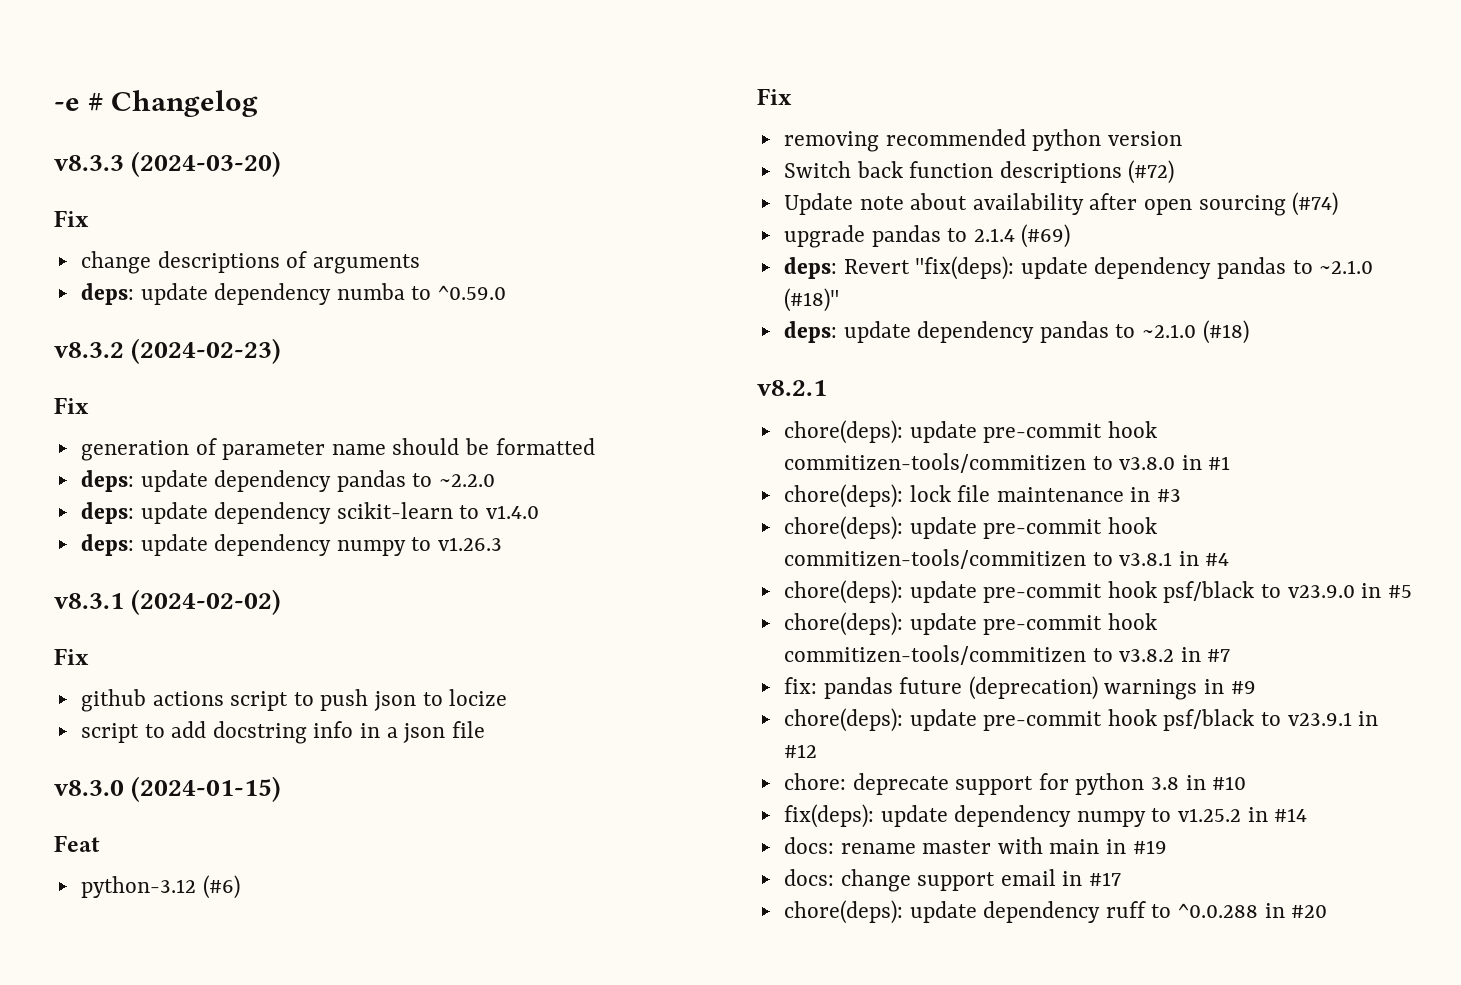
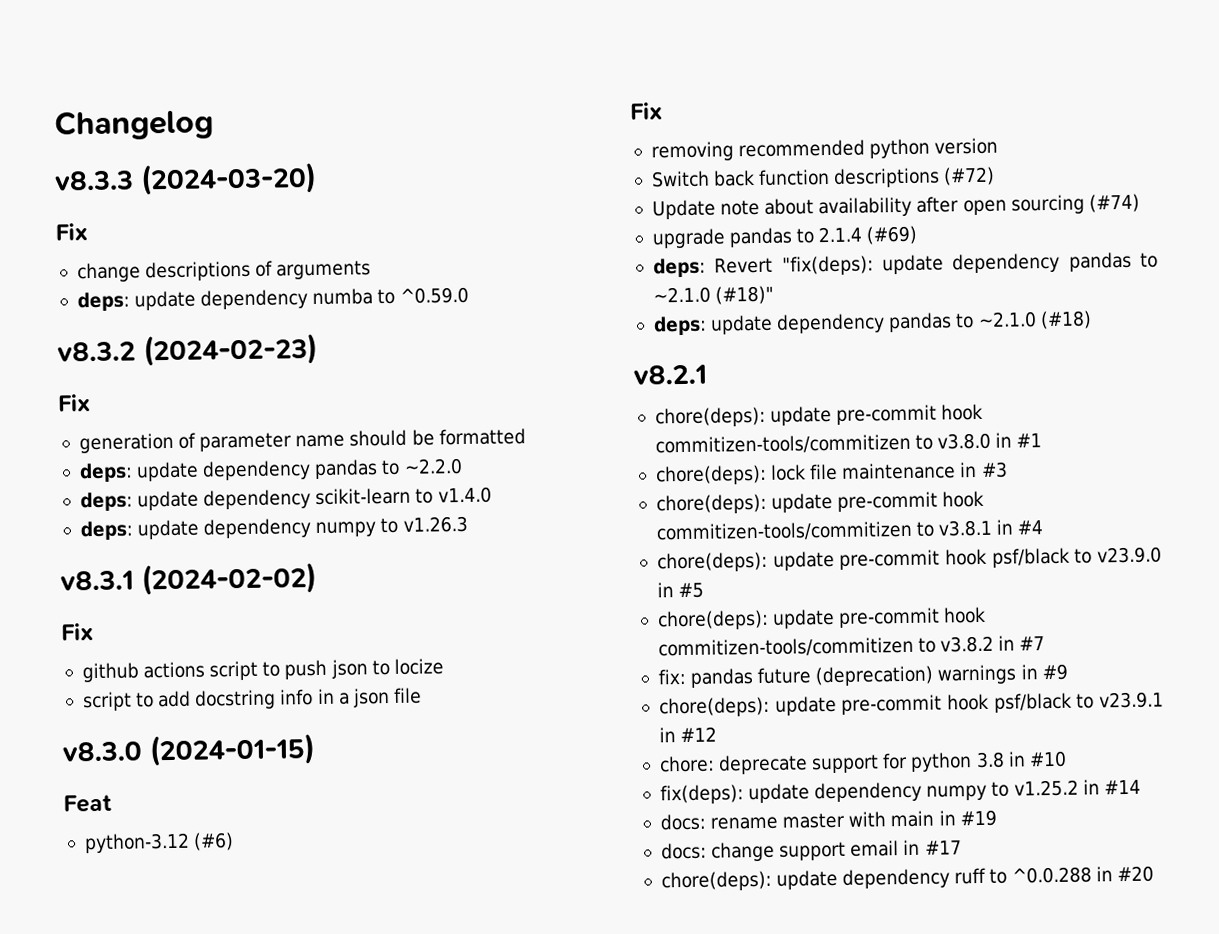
[54,93,104,111] -e # -> (54, 125) none

